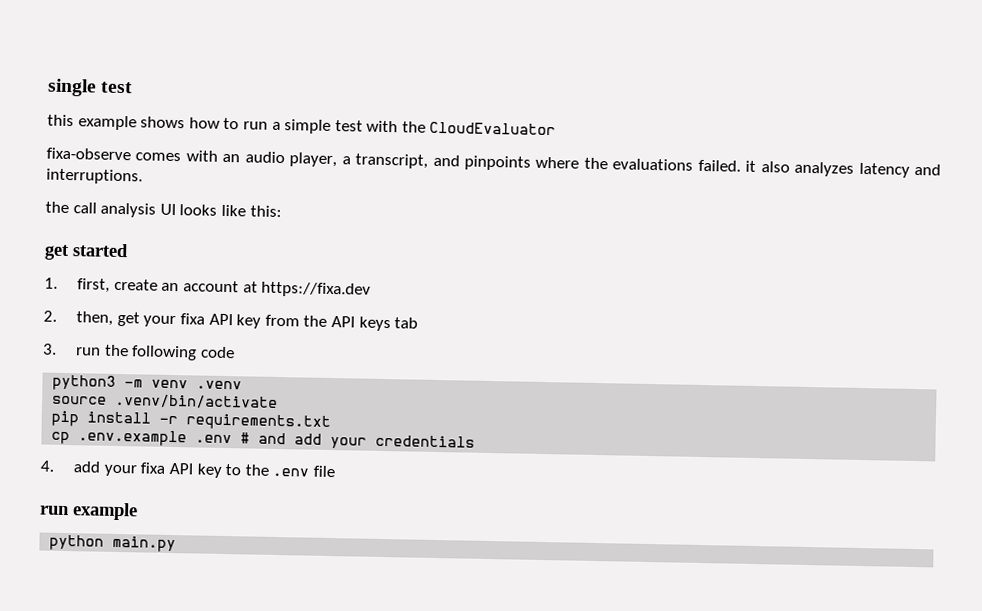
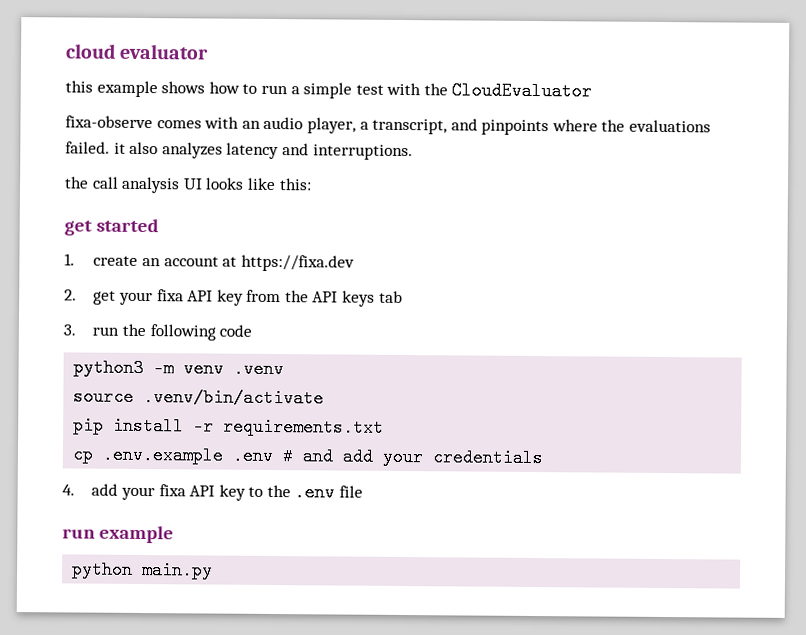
[47,78,134,97] single test -> [65,43,210,60] cloud evaluator
[77,278,111,293] first, -> (75, 259) none
[76,311,114,326] then, -> (77, 295) none

